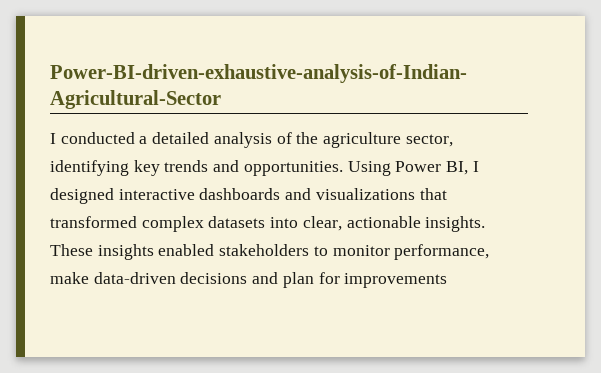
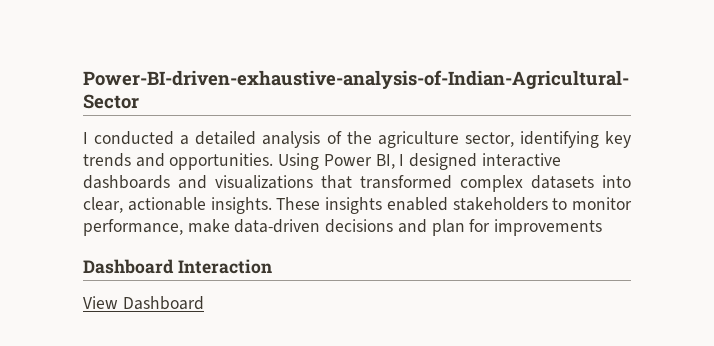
(448, 280) none -> [83,259,272,274] [83,296,204,310] // Dashboard Interaction // View Dashboard

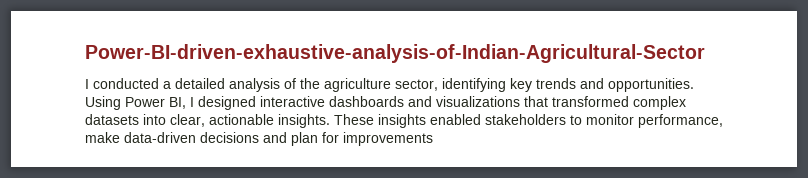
[83,259,272,274] [83,296,204,310] // Dashboard Interaction // View Dashboard -> (433, 139) none

